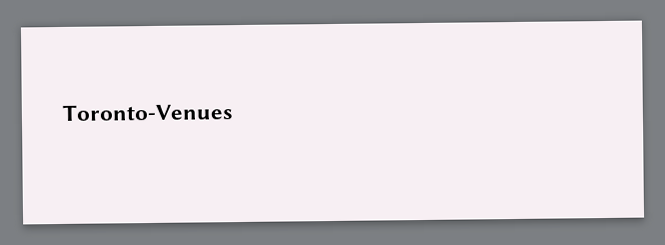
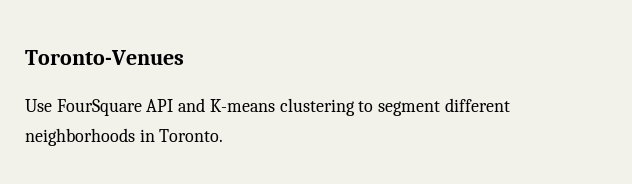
(233, 112) none -> [25,98,510,116] [25,128,224,146] // Use FourSquare API and K-means clustering to segment different neighborhoods in Toronto.

